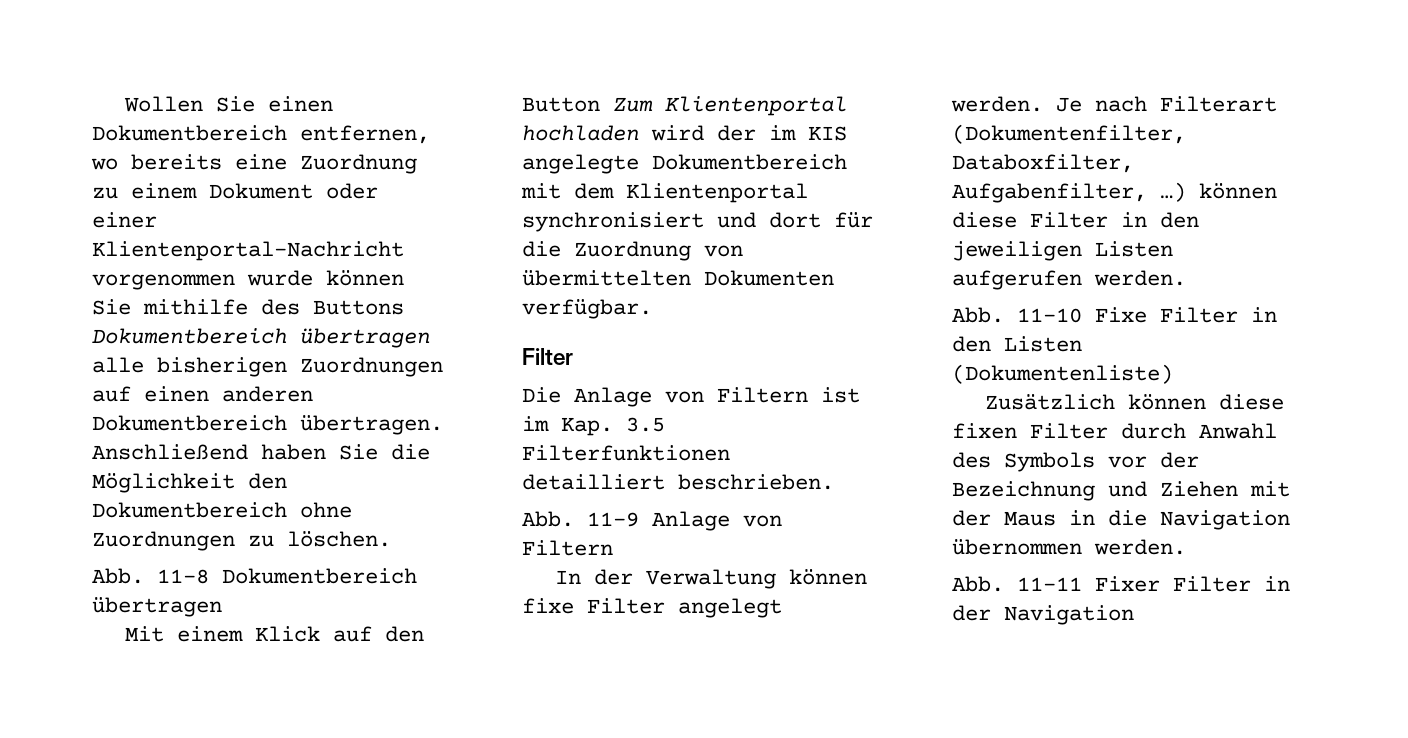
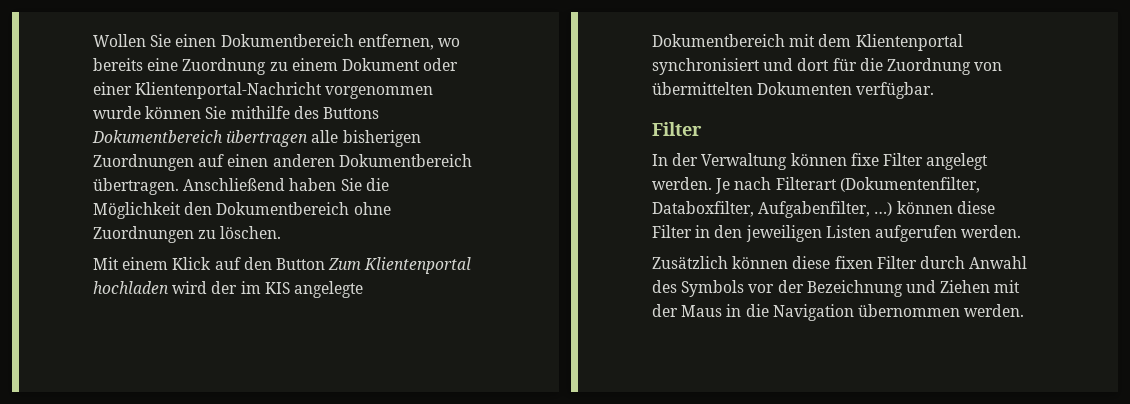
[92,568,417,584] [92,597,222,617] // Abb. 11‑8 Dokumentbereich übertragen -> (282, 232) none
[522,387,860,407] [522,416,665,436] [522,445,730,461] [522,474,834,490] [522,511,782,531] [522,540,613,556] // Die Anlage von Filtern ist im Kap. 3.5 Filterfunktionen detailliert beschrieben. // Abb. 11‑9 Anlage von Filtern -> (702, 129) none
[952,307,1277,323] [952,336,1082,352] [952,364,1173,384] // Abb. 11‑10 Fixe Filter in den Listen (Dokumentenliste) -> (1022, 231) none
[952,576,1290,592] [952,605,1134,625] // Abb. 11‑11 Fixer Filter in der Navigation -> (1025, 310) none

